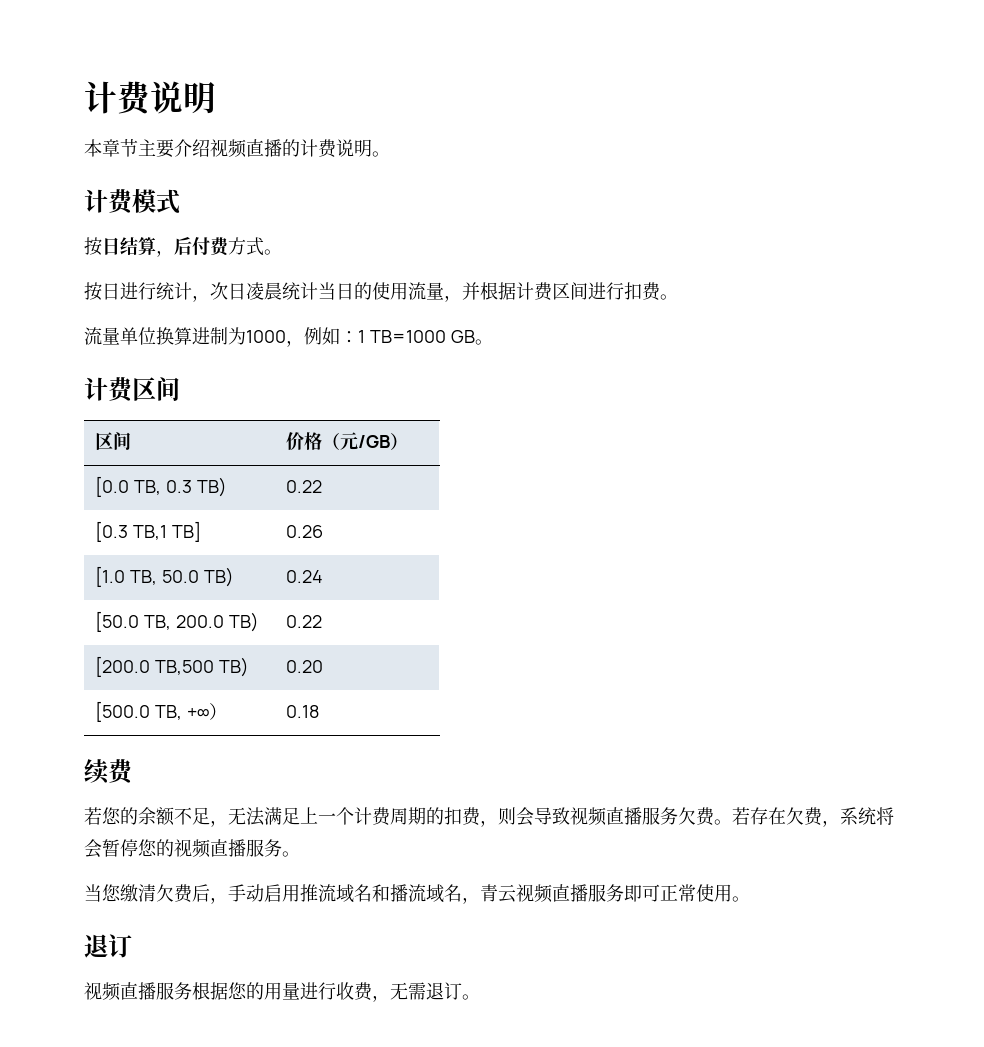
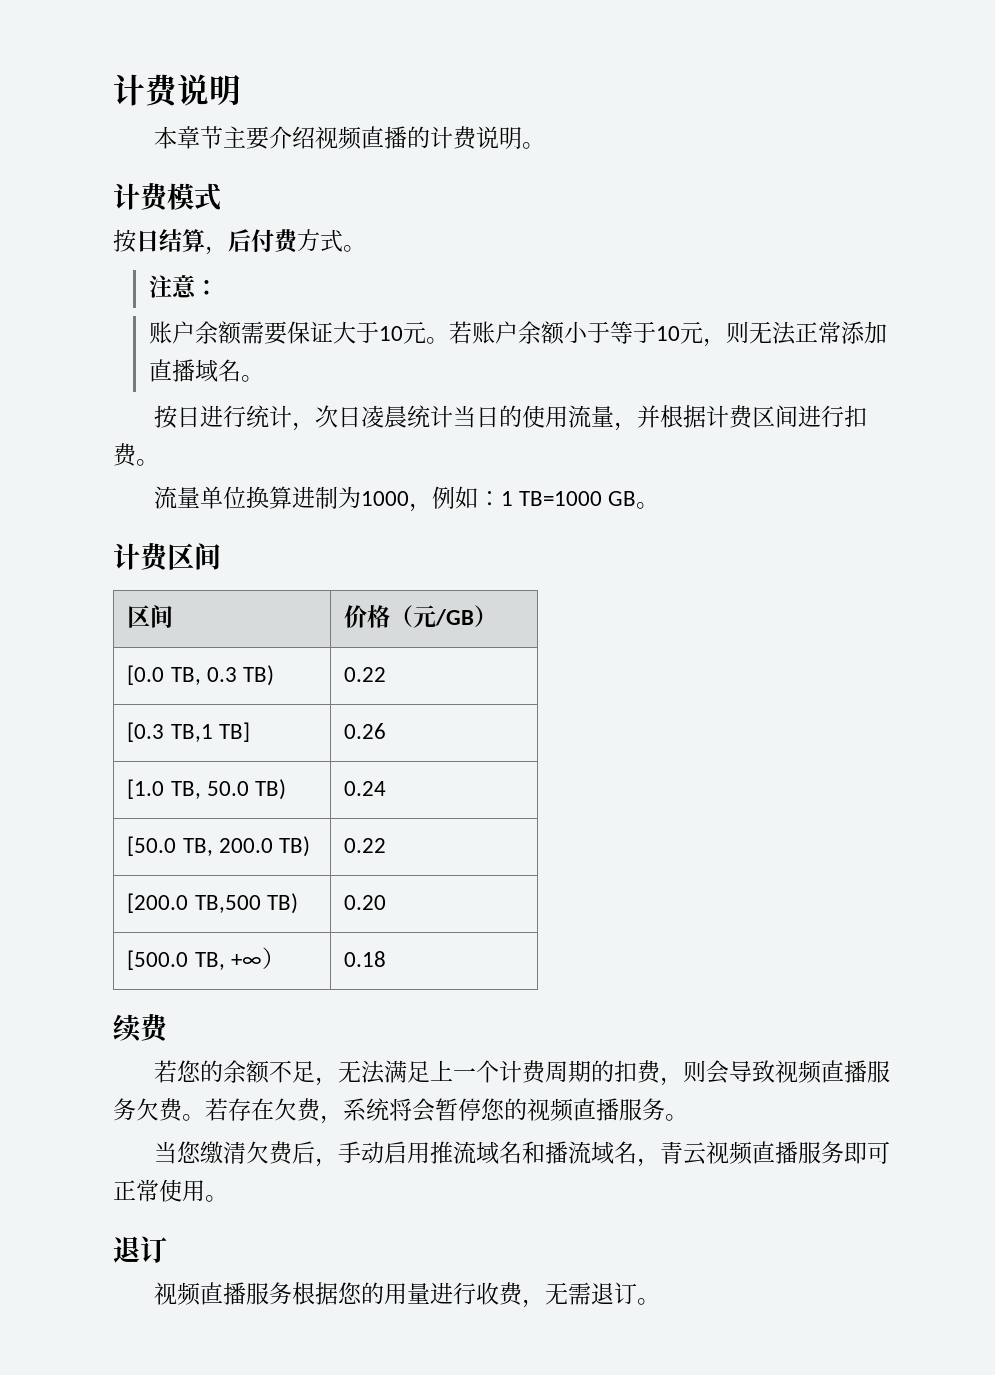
(282, 252) none -> [148,275,218,299] [148,321,887,347] [148,359,264,382] // 注意： // 账户余额需要保证大于10元。若账户余额小于等于10元，则无法正常添加直播域名。

